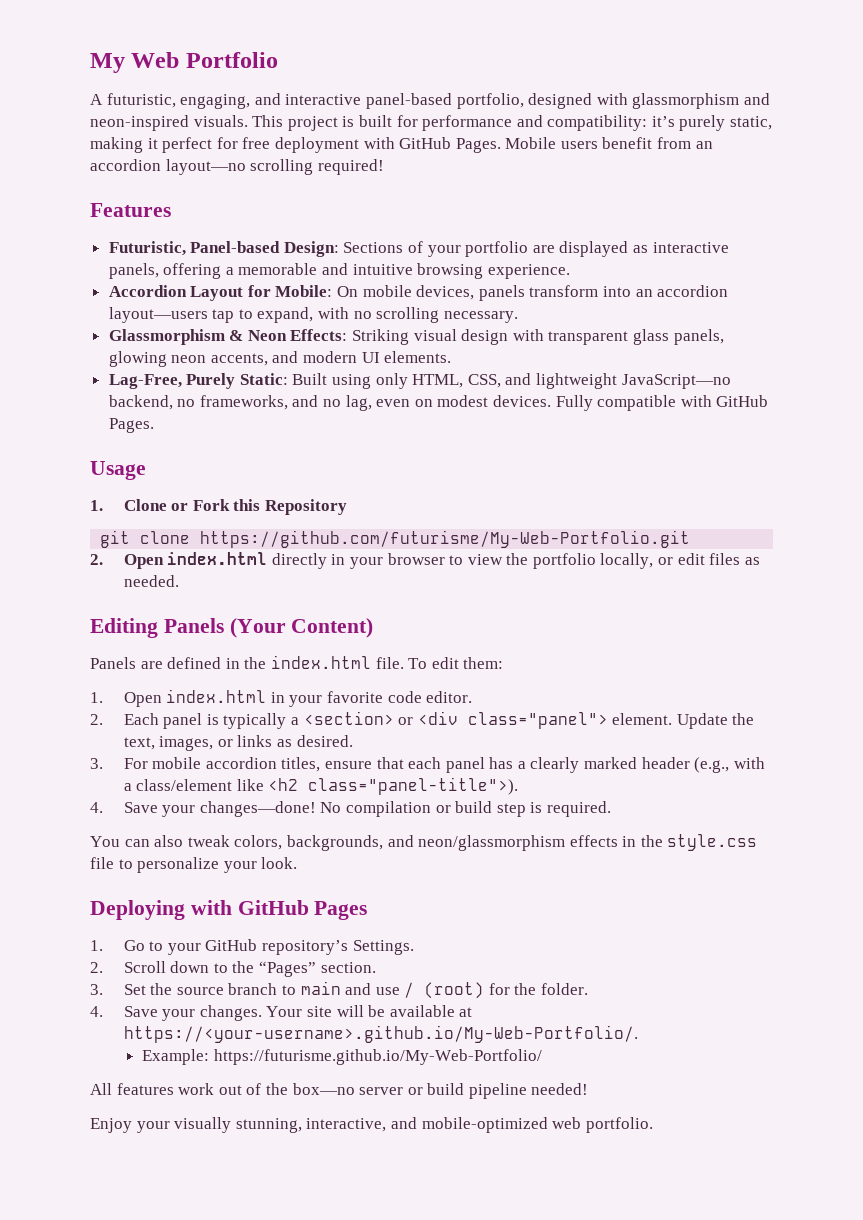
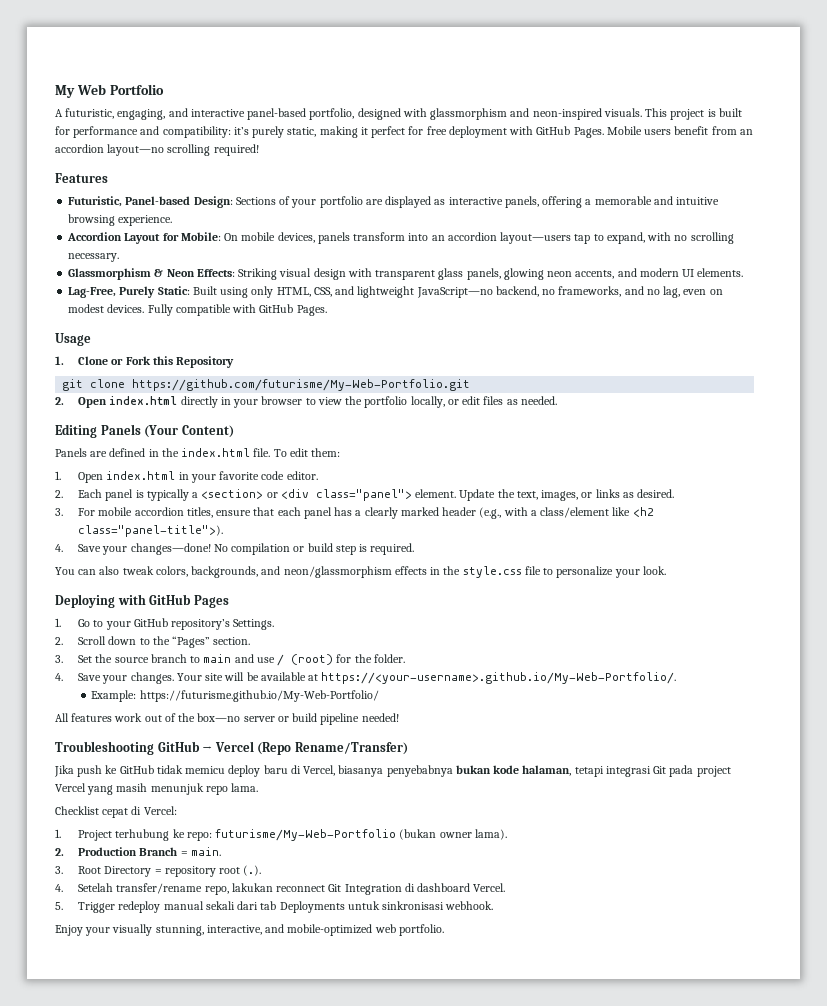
(589, 1089) none -> [55,741,408,755] [54,765,731,777] [55,783,259,795] [55,806,177,818] [55,829,507,841] [55,847,221,856] [55,865,262,877] [55,883,506,895] [55,901,494,913] // Troubleshooting GitHub → Vercel (Repo Rename/Transfer) // Jika push ke GitHub tidak memicu deploy baru di Vercel, biasanya penyebabnya bukan kode halaman, tetapi integrasi Git pada project Vercel yang masih menunjuk repo lama. // Checklist cepat di Vercel: // 1. Project terhubung ke repo: futurisme/My-Web-Portfolio (bukan owner lama). // 2. Production Branch = main. // 3. Root Directory = repository root (.). // 4. Setelah transfer/rename repo, lakukan reconnect Git Integration di dashboard Vercel. // 5. Trigger redeploy manual sekali dari tab Deployments untuk sinkronisasi webhook.

